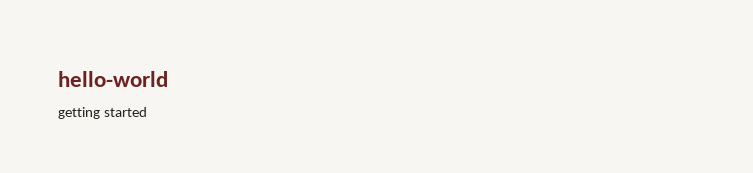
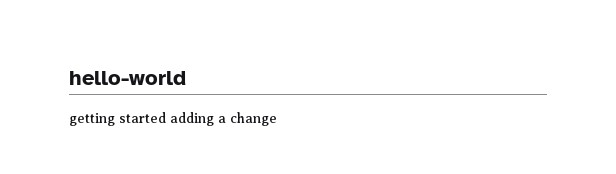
(147, 112) none -> [170,112,277,126] adding a change

